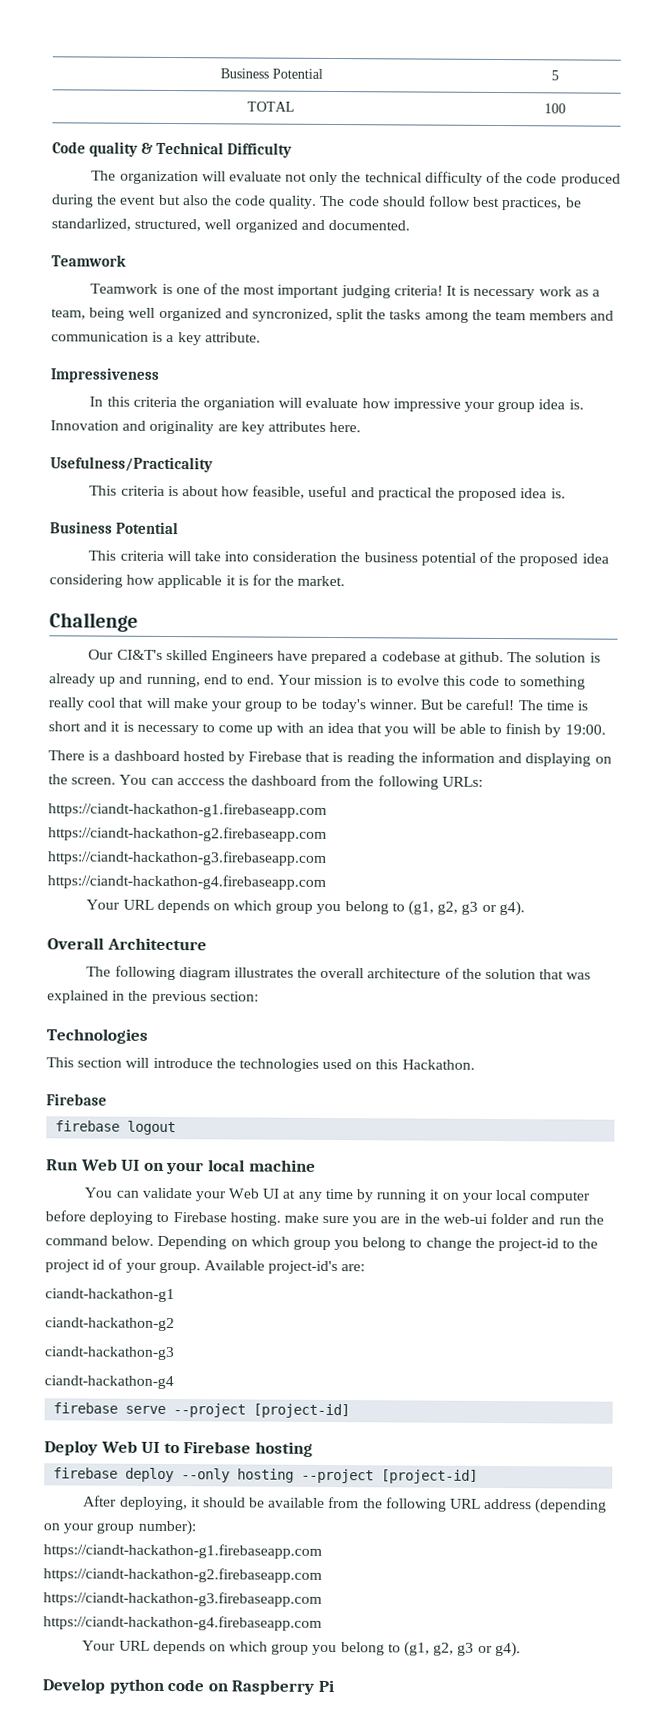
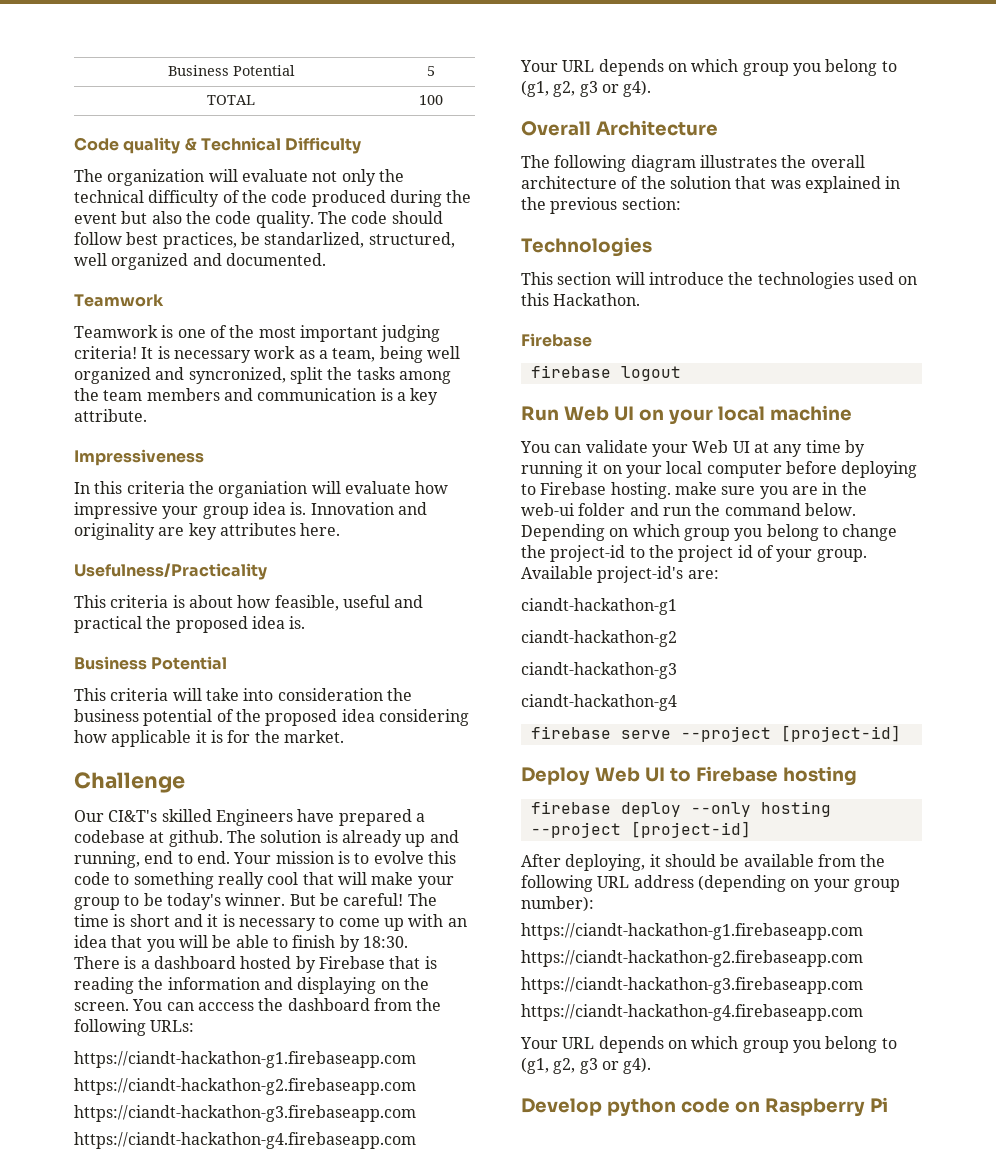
[564,724,606,735] 19:00. -> [362,936,408,948] 18:30.

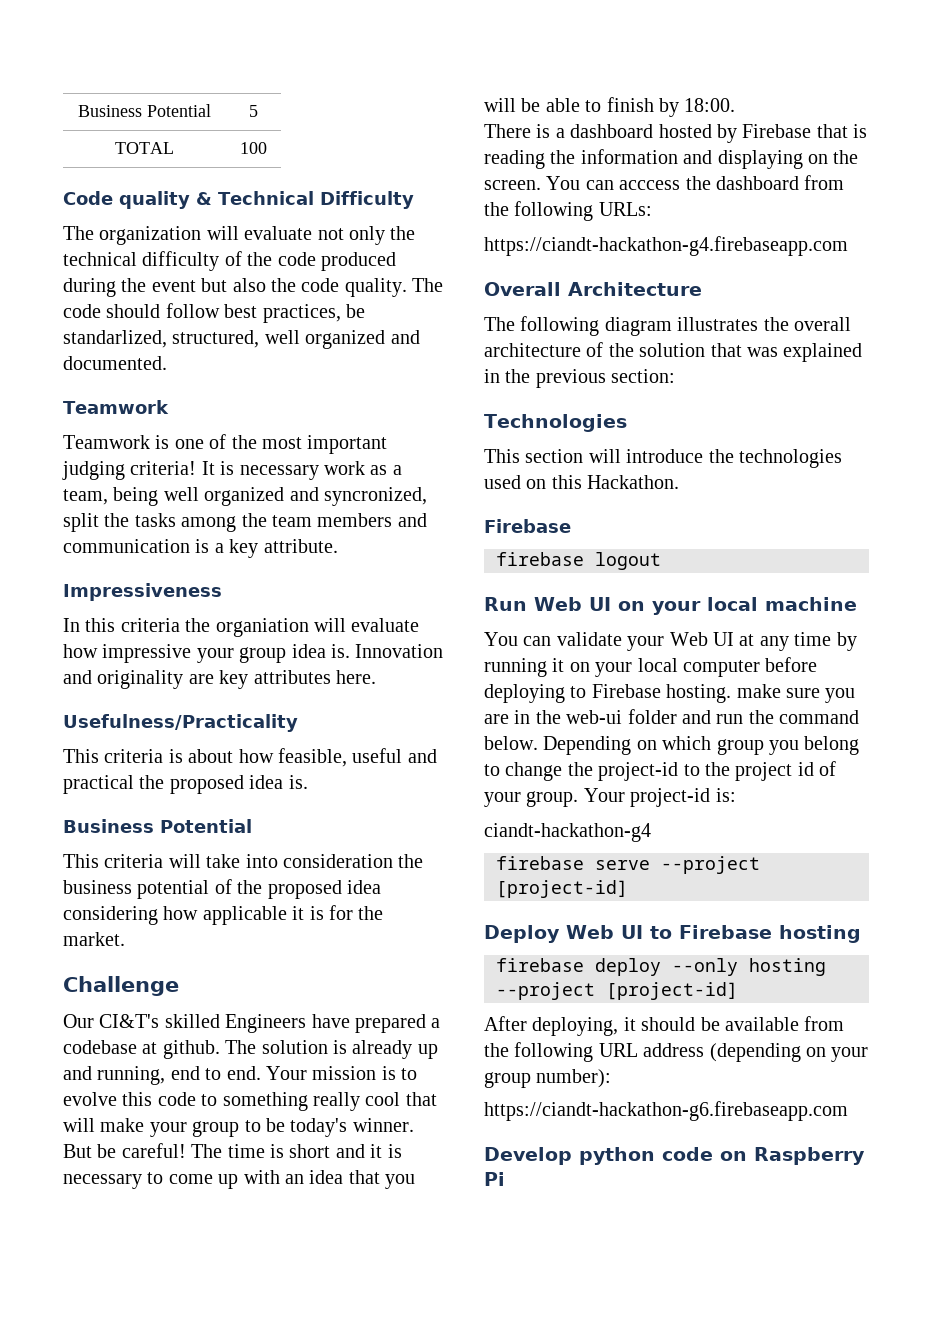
[362,936,408,948] 18:30. -> [684,98,736,112] 18:00.
[74,1051,416,1068] [74,1078,416,1095] [74,1105,416,1122] [74,1132,416,1149] [520,59,897,76] [521,80,652,97] https://ciandt-hackathon-g1.firebaseapp.com // https://ciandt-hackathon-g2.firebaseapp.com // https://ciandt-hackathon-g3.firebaseapp.com // https://ciandt-hackathon-g4.firebaseapp.com // Your URL depends on which group you belong to (g1, g2, g3 or g4). -> [484,236,848,256] https://ciandt-hackathon-g4.firebaseapp.com
[521,566,719,583] [521,598,677,615] [521,630,677,647] [521,662,677,679] Available project-id's are: // ciandt-hackathon-g1 // ciandt-hackathon-g2 // ciandt-hackathon-g3 -> [583,788,736,807] Your project-id is:
[521,923,863,940] [521,950,863,967] [521,977,863,994] [521,1004,863,1021] [520,1036,897,1053] [521,1057,652,1074] https://ciandt-hackathon-g1.firebaseapp.com // https://ciandt-hackathon-g2.firebaseapp.com // https://ciandt-hackathon-g3.firebaseapp.com // https://ciandt-hackathon-g4.firebaseapp.com // Your URL depends on which group you belong to (g1, g2, g3 or g4). -> [484,1101,848,1121] https://ciandt-hackathon-g6.firebaseapp.com

